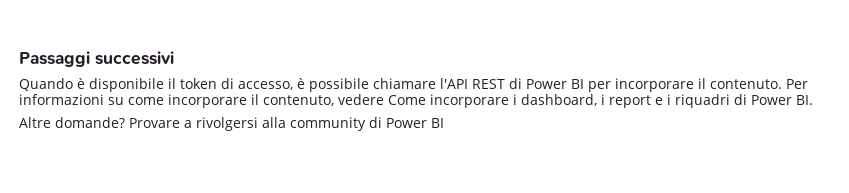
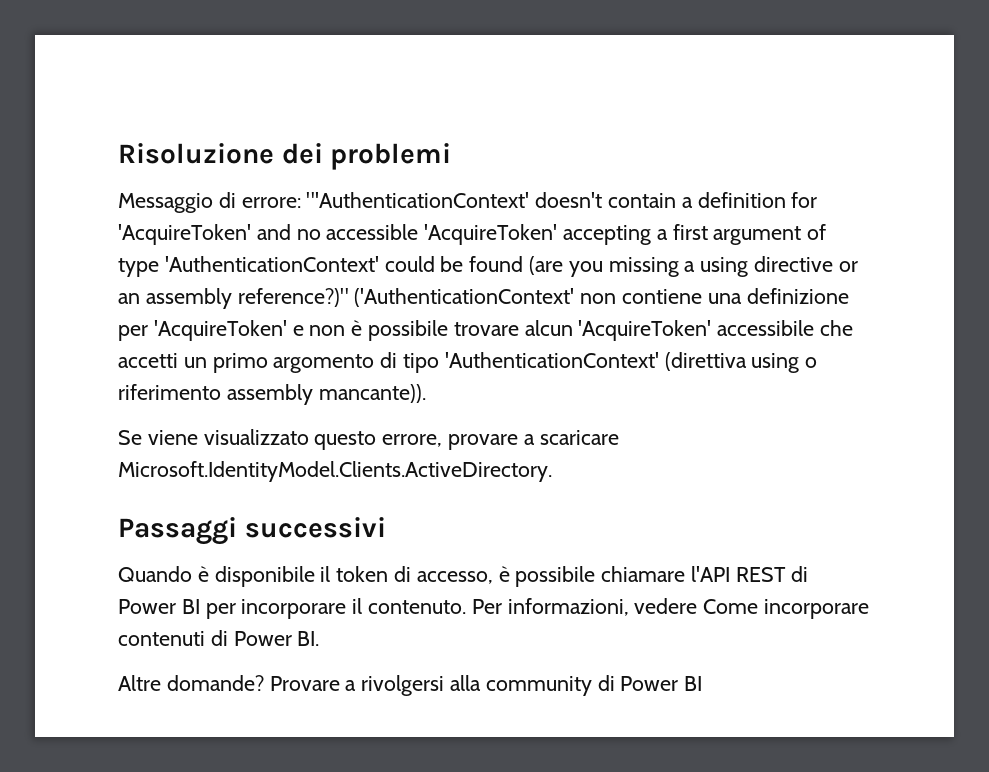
(19, 59) none -> [118,143,452,170] [118,192,818,213] [118,224,827,245] [118,256,858,277] [118,288,849,309] [118,320,853,341] [118,352,818,373] [118,384,426,405] [118,429,619,450] [118,461,552,482] Risoluzione dei problemi // Messaggio di errore: "'AuthenticationContext' doesn't contain a definition for 'AcquireToken' and no accessible 'AcquireToken' accepting a first argument of type 'AuthenticationContext' could be found (are you missing a using directive or an assembly reference?)" ('AuthenticationContext' non contiene una definizione per 'AcquireToken' e non è possibile trovare alcun 'AcquireToken' accessibile che accetti un primo argomento di tipo 'AuthenticationContext' (direttiva using o riferimento assembly mancante)). // Se viene visualizzato questo errore, provare a scaricare Microsoft.IdentityModel.Clients.ActiveDirectory. //
[19,94,730,108] informazioni su come incorporare il contenuto, vedere Come incorporare i dashboard, i report e i riquadri -> [507,598,870,619] [118,631,205,646] informazioni, vedere Come incorporare contenuti

